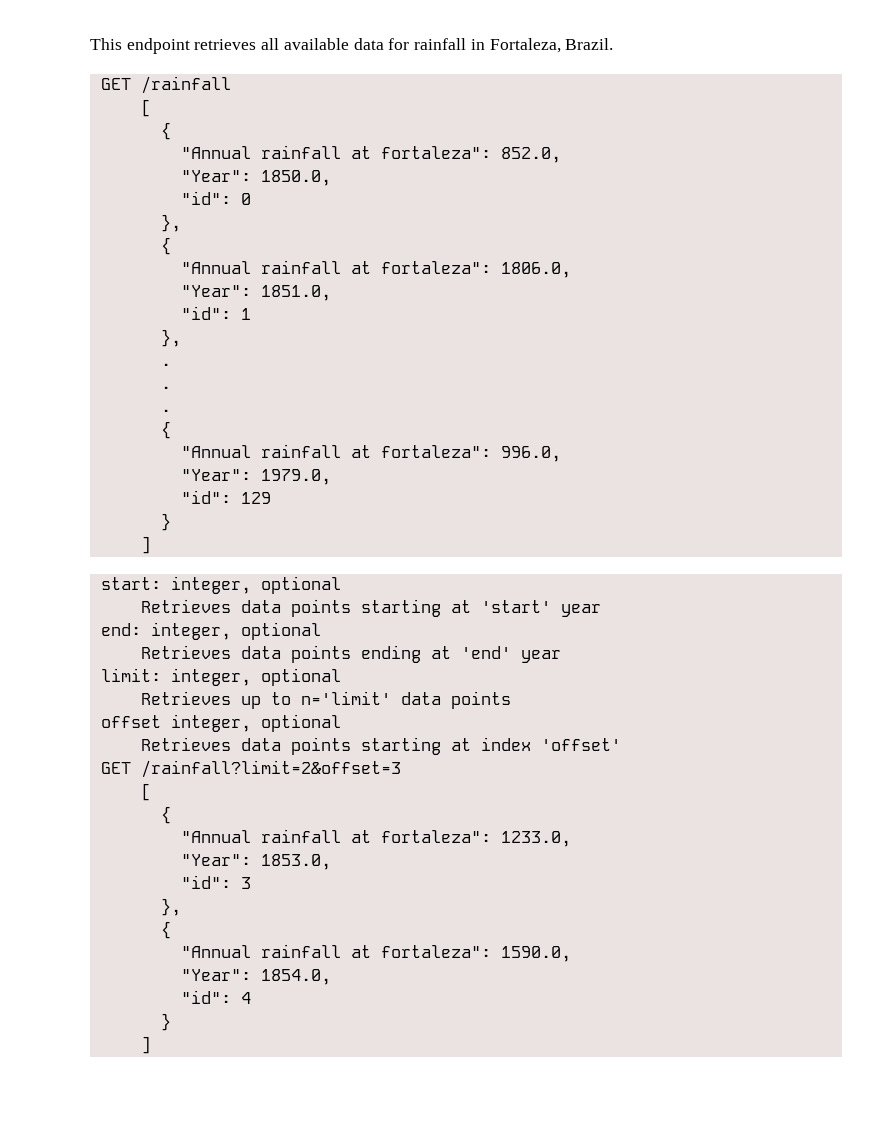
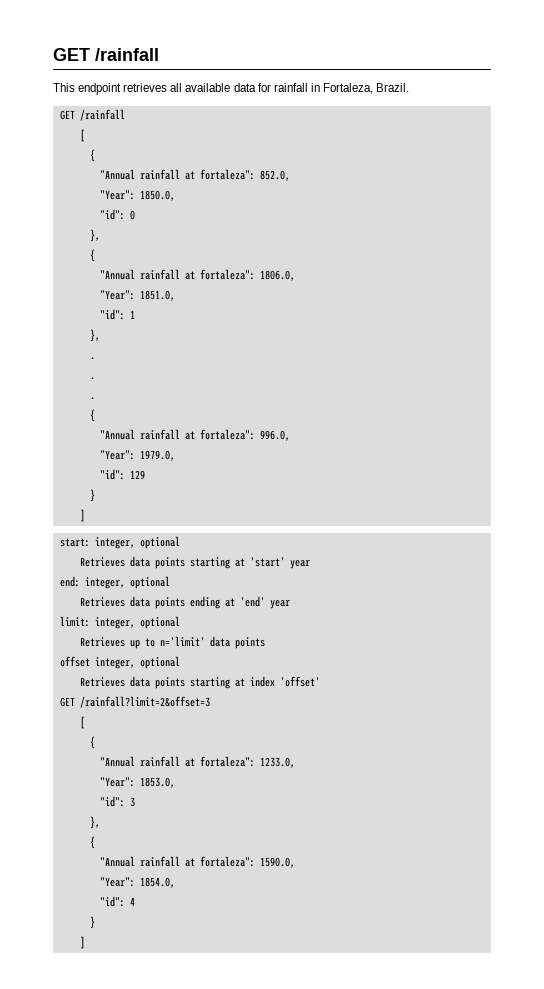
(90, 44) none -> [53,48,159,61] GET /rainfall //

